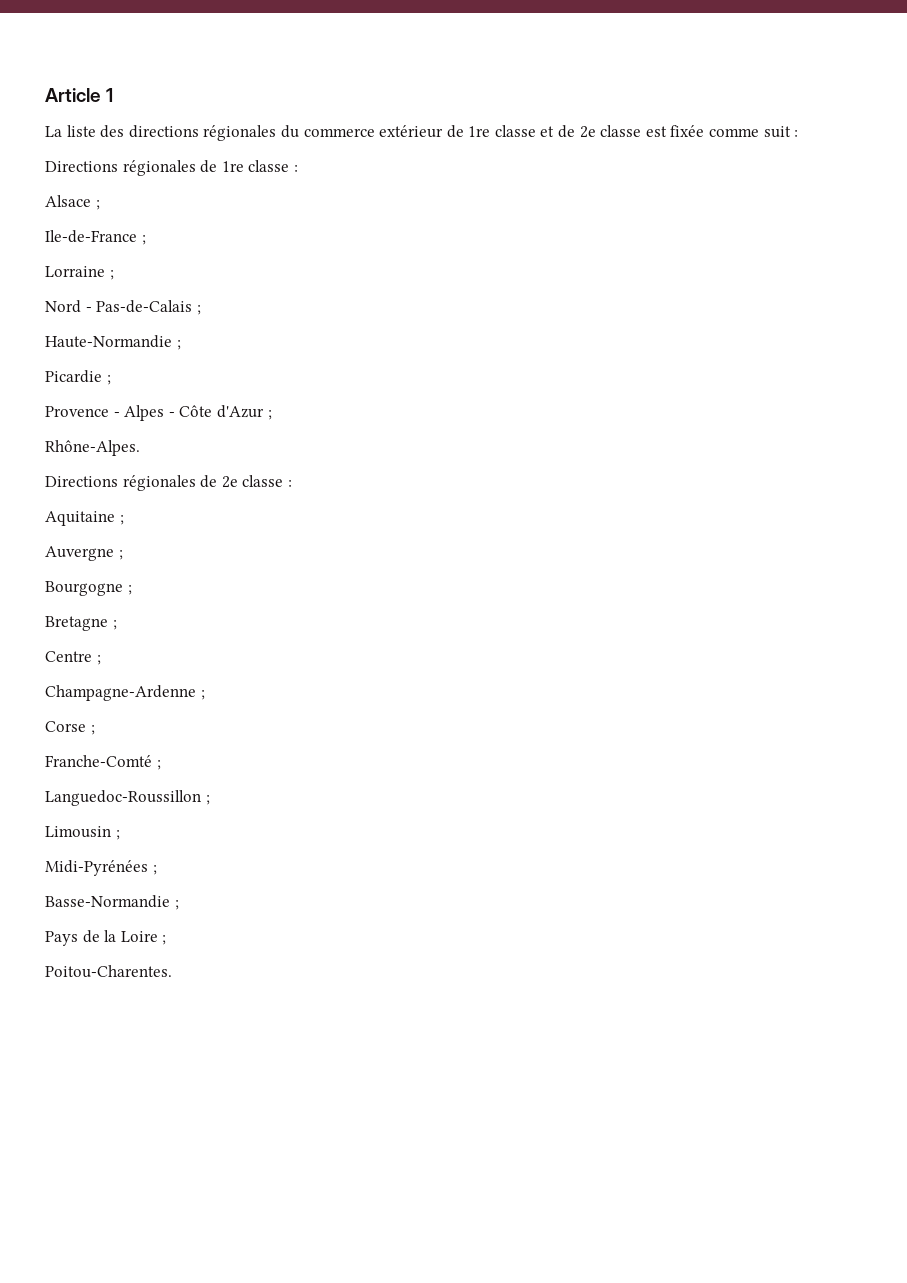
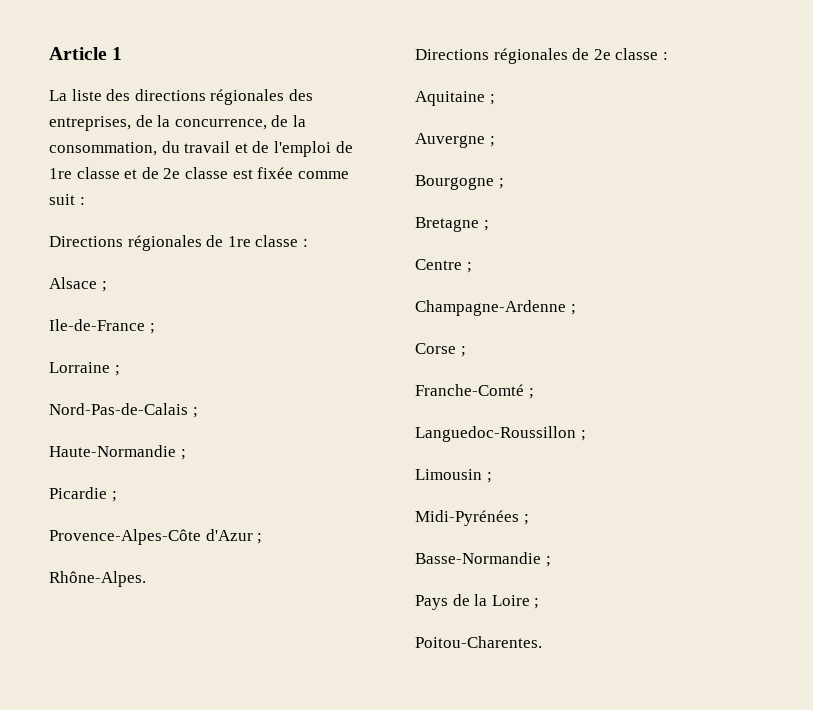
[280,125,444,138] du commerce extérieur -> [288,89,313,101] [49,115,306,131] [49,141,331,157] des entreprises, de la concurrence, de la consommation, du travail et de l'emploi
[45,300,193,313] Nord - Pas-de-Calais -> [49,403,188,415] Nord-Pas-de-Calais
[45,405,213,421] Provence - Alpes - Côte -> [49,529,201,545] Provence-Alpes-Côte

